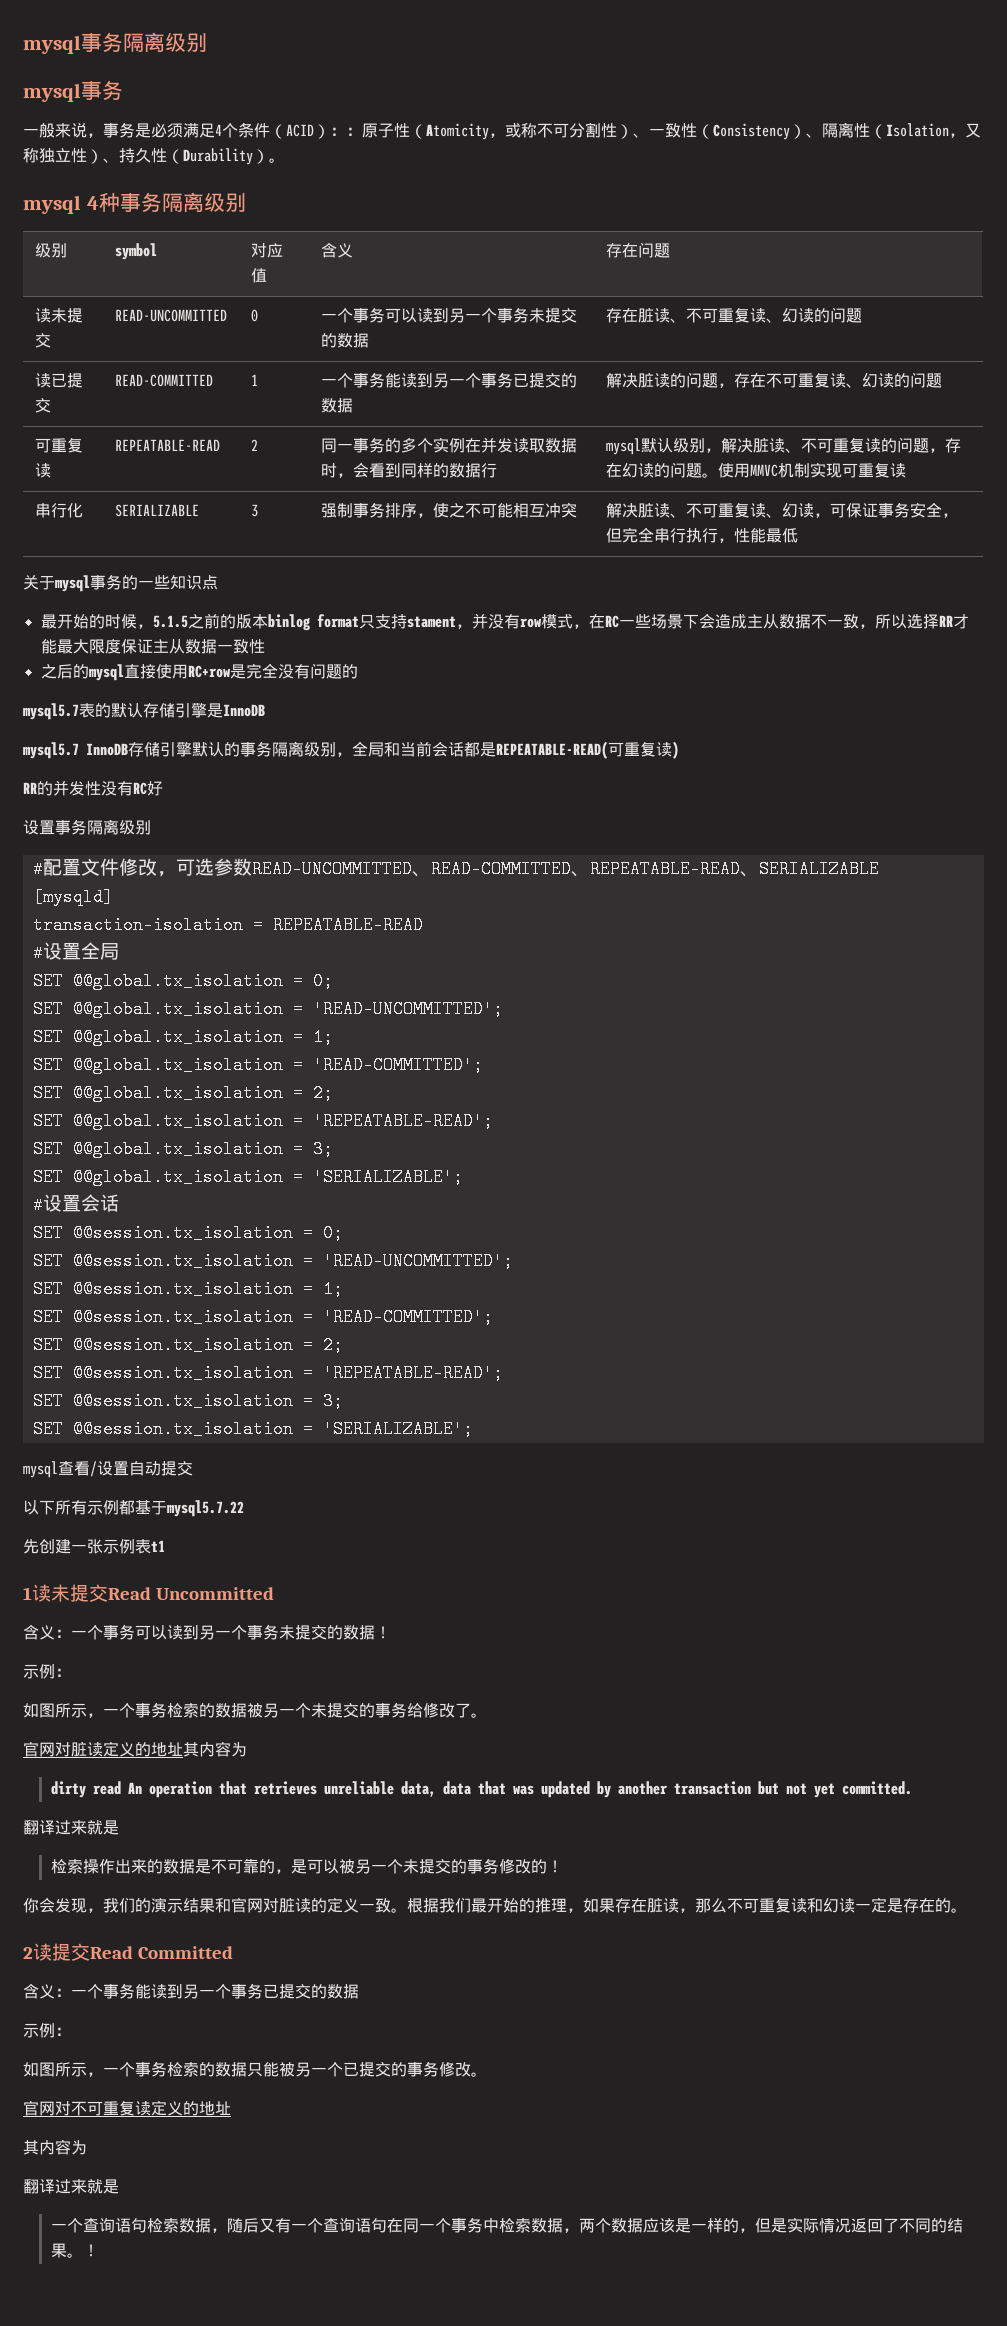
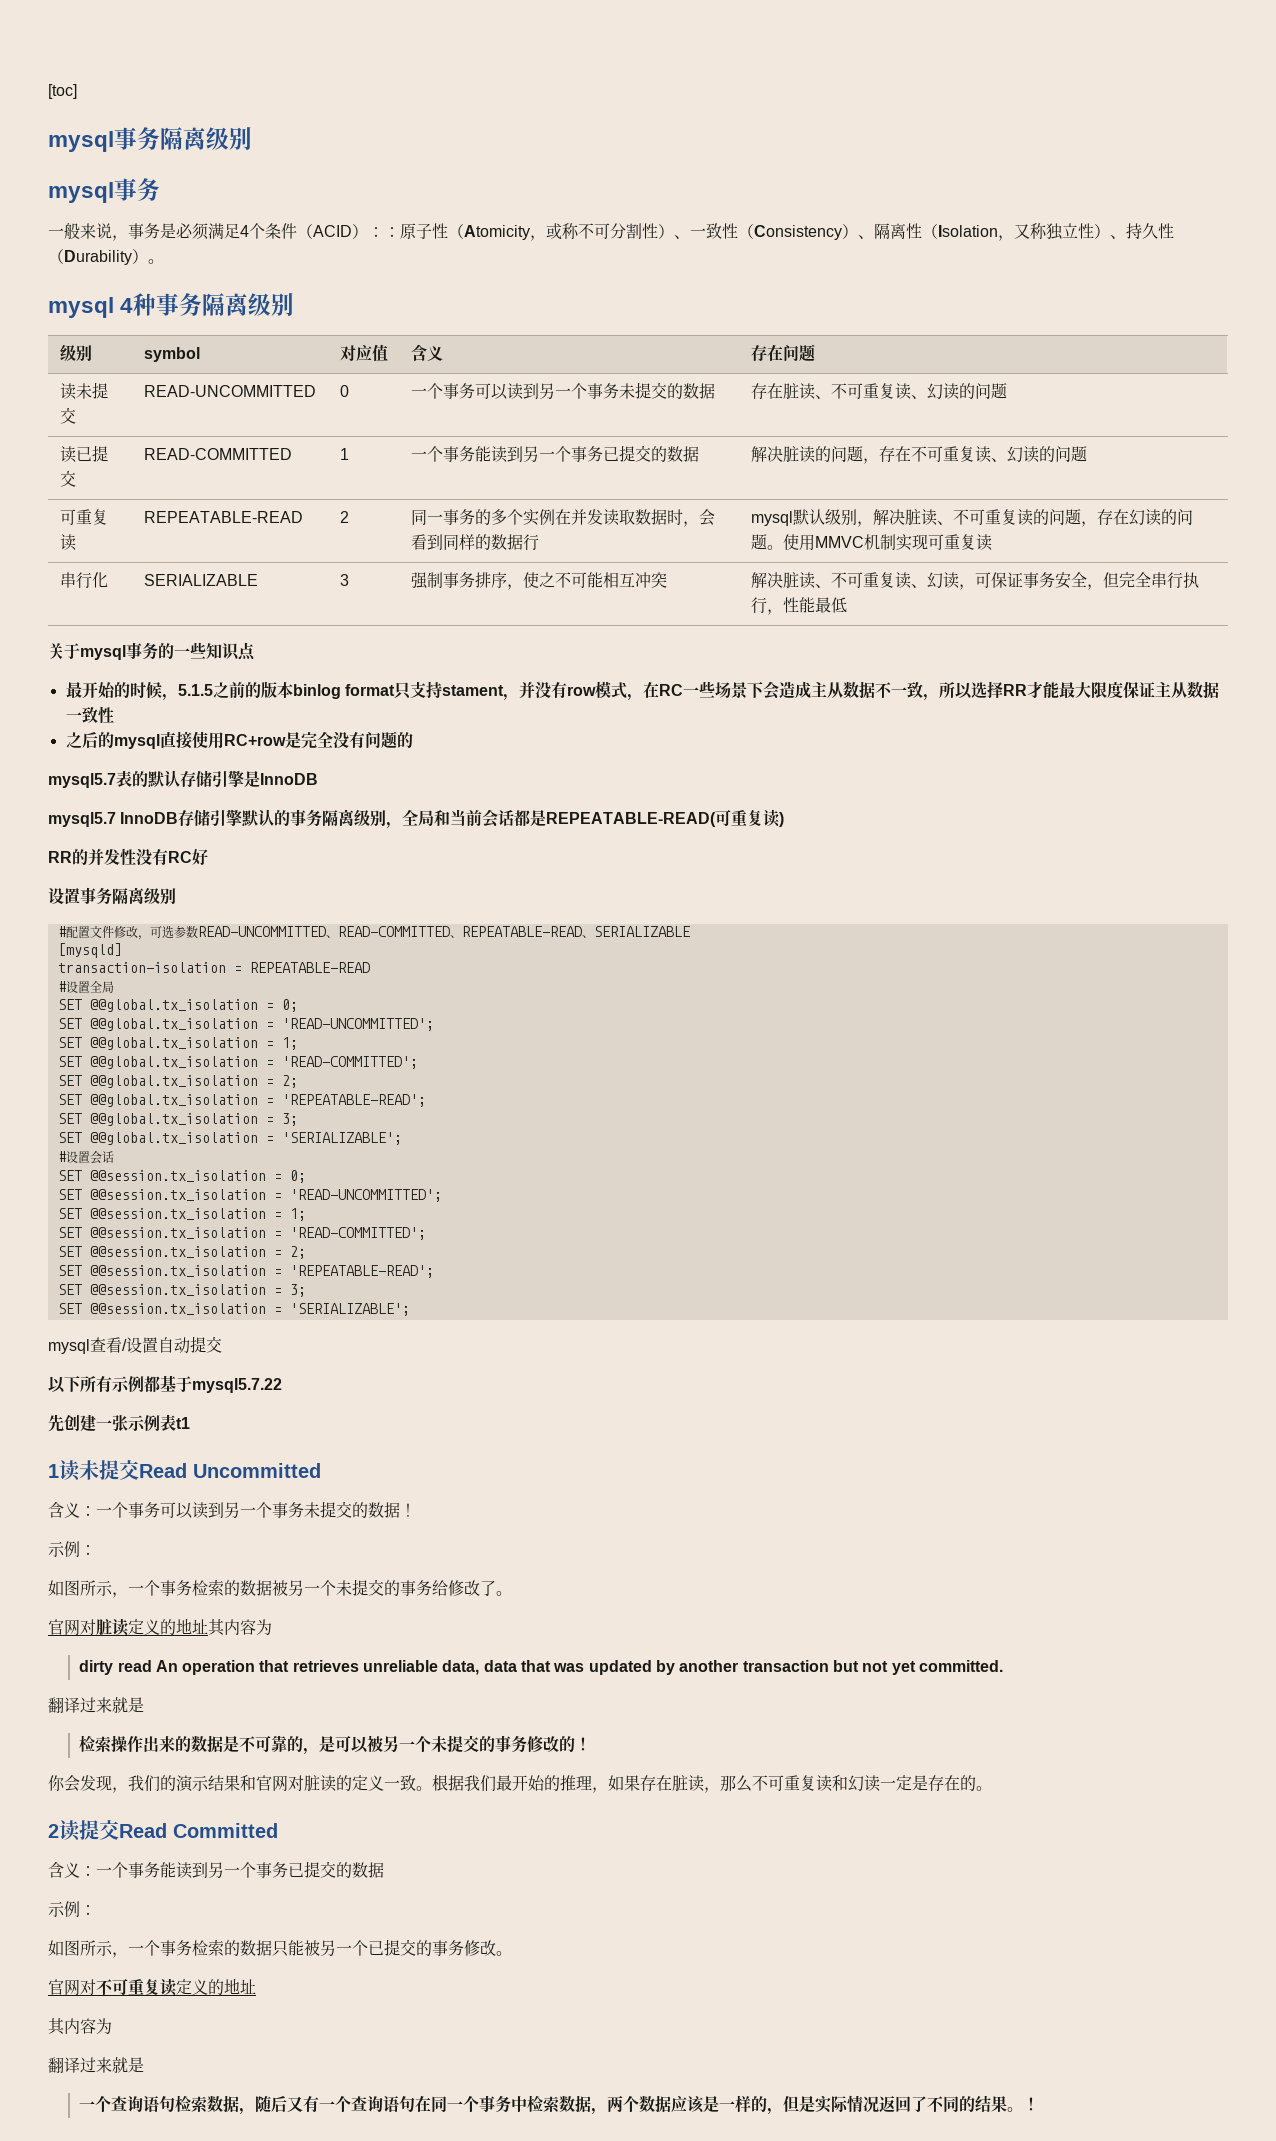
(23, 44) none -> [48,84,77,99] [toc] //

